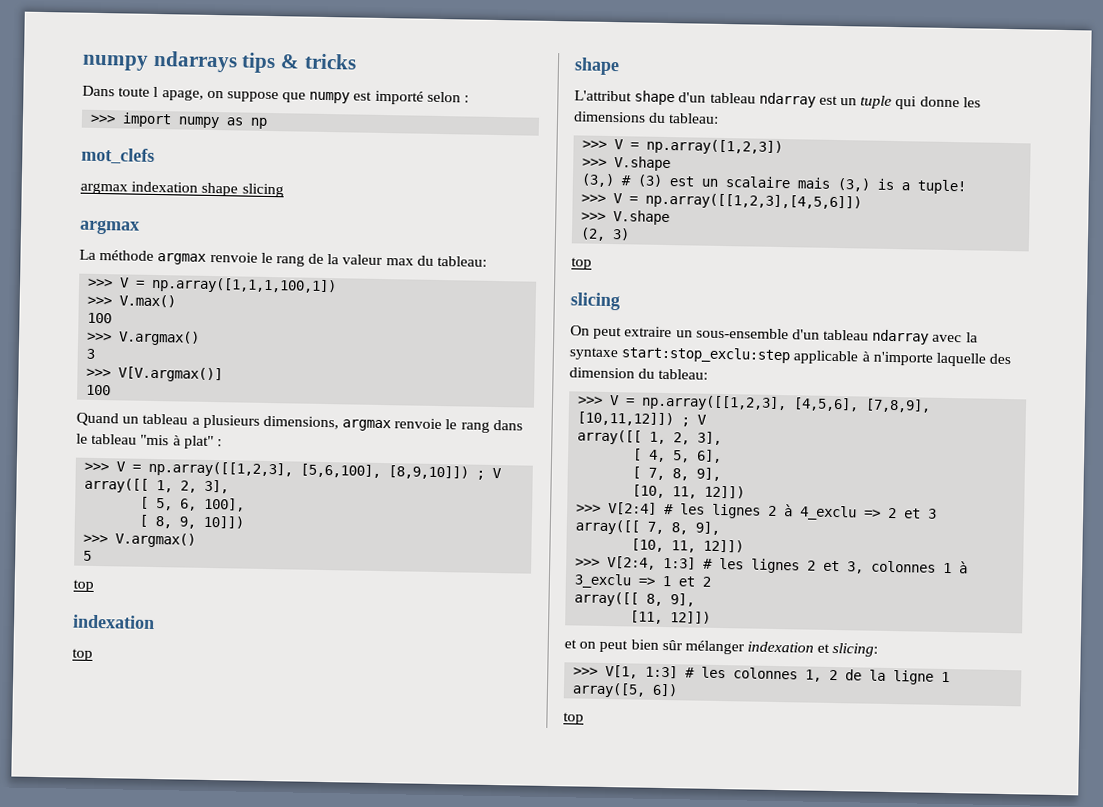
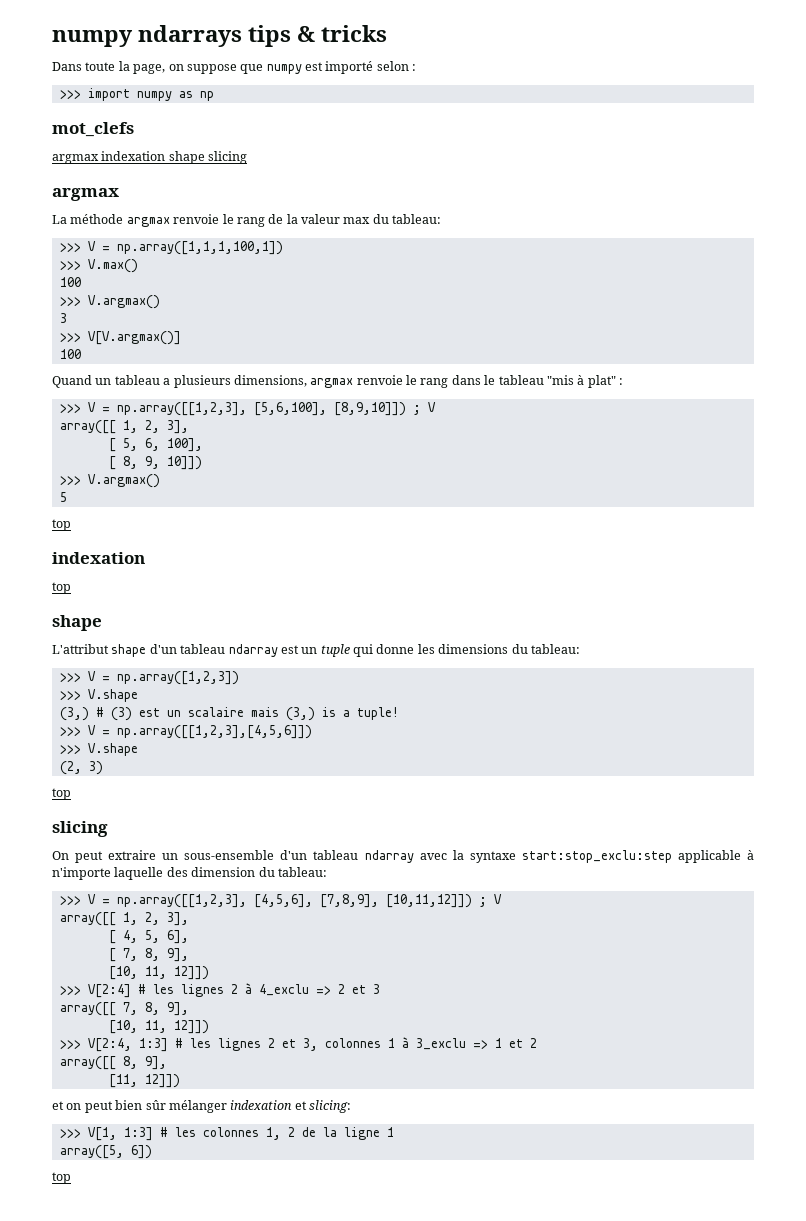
[153,86,204,101] l apage, -> [118,61,166,74] la page,

